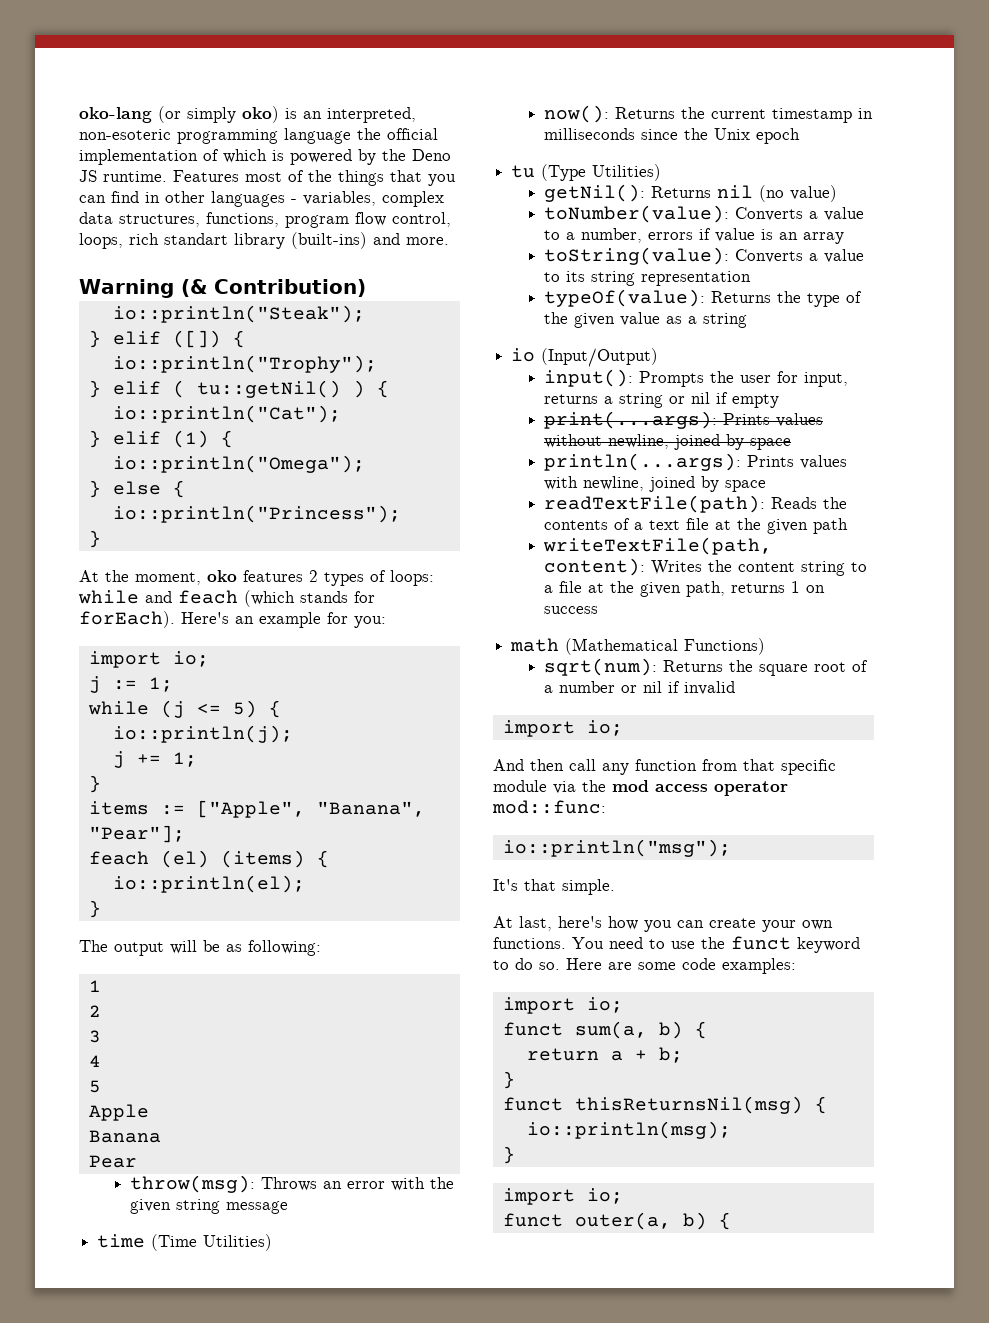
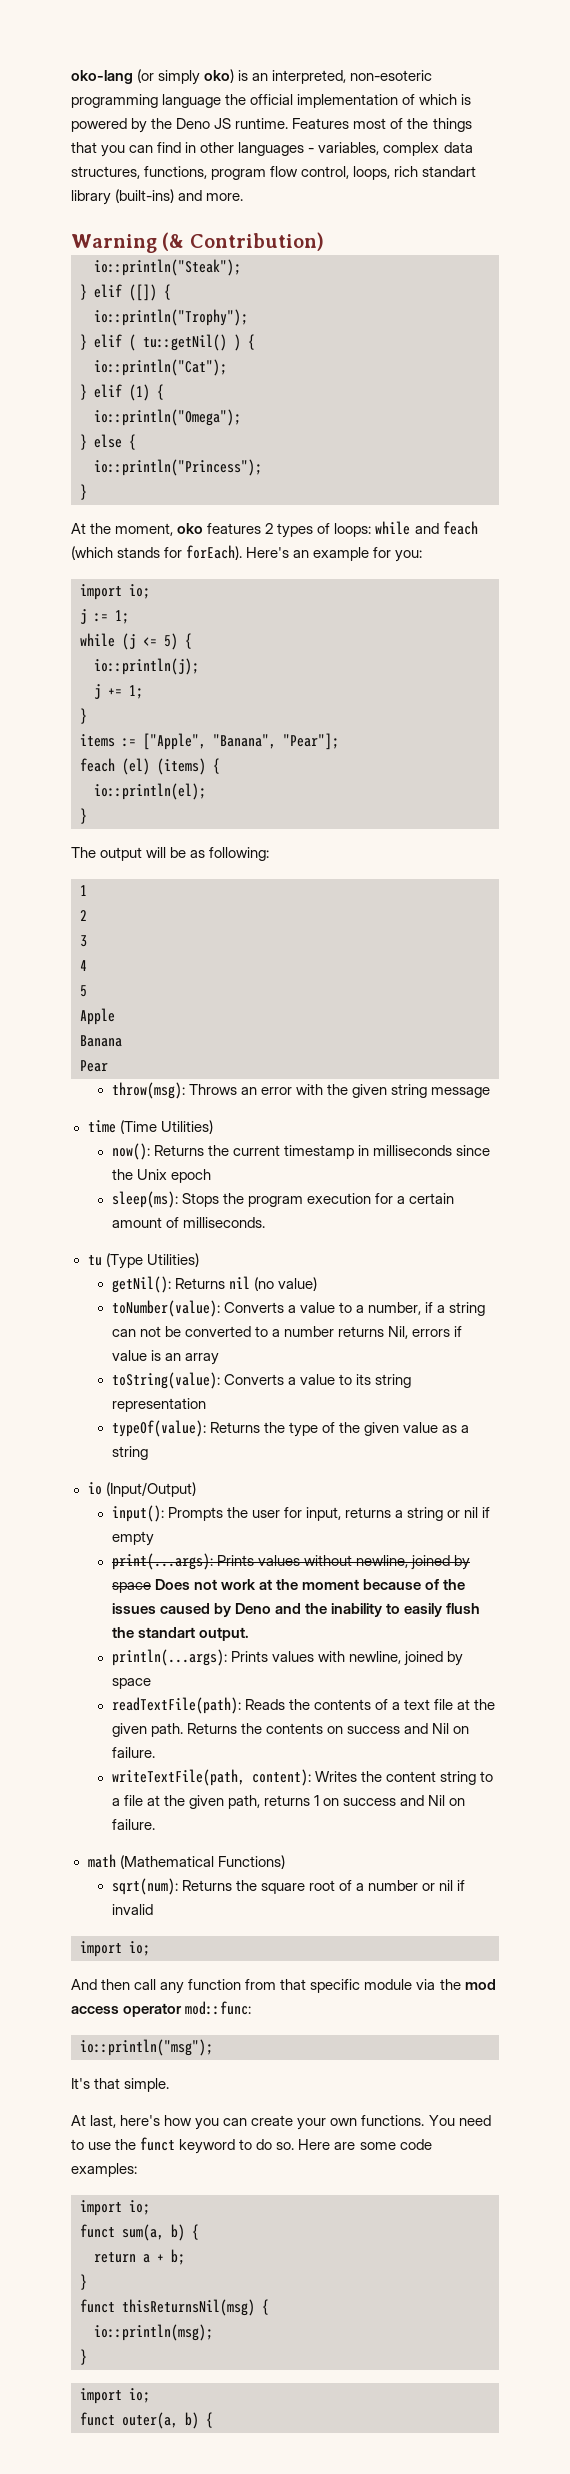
(800, 136) none -> [111,1191,455,1208] [111,1217,265,1228] // sleep(ms): Stops the program execution for a certain amount of milliseconds.
(642, 235) none -> [425,1302,486,1316] [111,1326,409,1339] if a string can not be converted to a number returns Nil,
(791, 444) none -> [154,1579,466,1590] [111,1603,481,1617] [111,1627,249,1641] Does not work at the moment because of the issues caused by Deno and the inability to easily flush the standart output.
[812,518,848,534] path -> [150,1723,470,1737] [111,1747,155,1758] path. Returns the contents on success and Nil on failure.
(598, 610) none -> [400,1795,466,1806] [111,1819,155,1830] and Nil on failure.

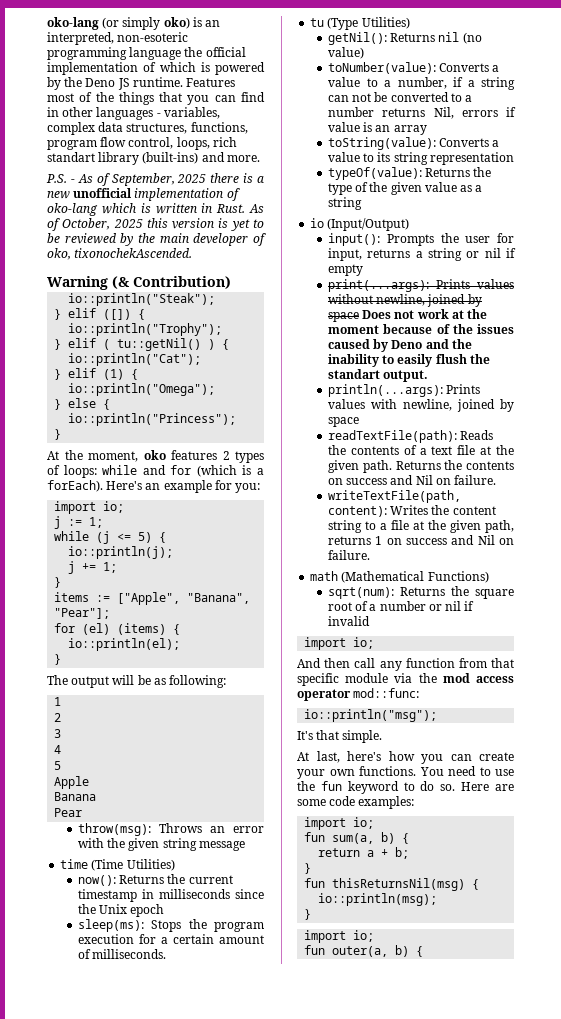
(244, 197) none -> [46,173,264,186] [47,188,240,201] [47,203,264,216] [47,218,264,231] [47,233,266,246] [47,248,193,260] // P.S. - As of September, 2025 there is a new unofficial implementation of oko-lang which is written in Rust. As of October, 2025 this version is yet to be reviewed by the main developer of oko, tixonochekAscended.
[442,521,478,535] [71,546,183,560] feach (which stands for -> [170,465,264,477] for (which is a
[80,758,115,772] feach -> [54,623,76,633] for
[140,2137,176,2151] funct -> [320,781,342,791] fun
[80,2224,115,2238] funct -> [304,832,326,842] fun
[80,2299,115,2313] funct -> [304,878,326,888] fun
[80,2412,115,2426] funct -> [304,945,326,955] fun

